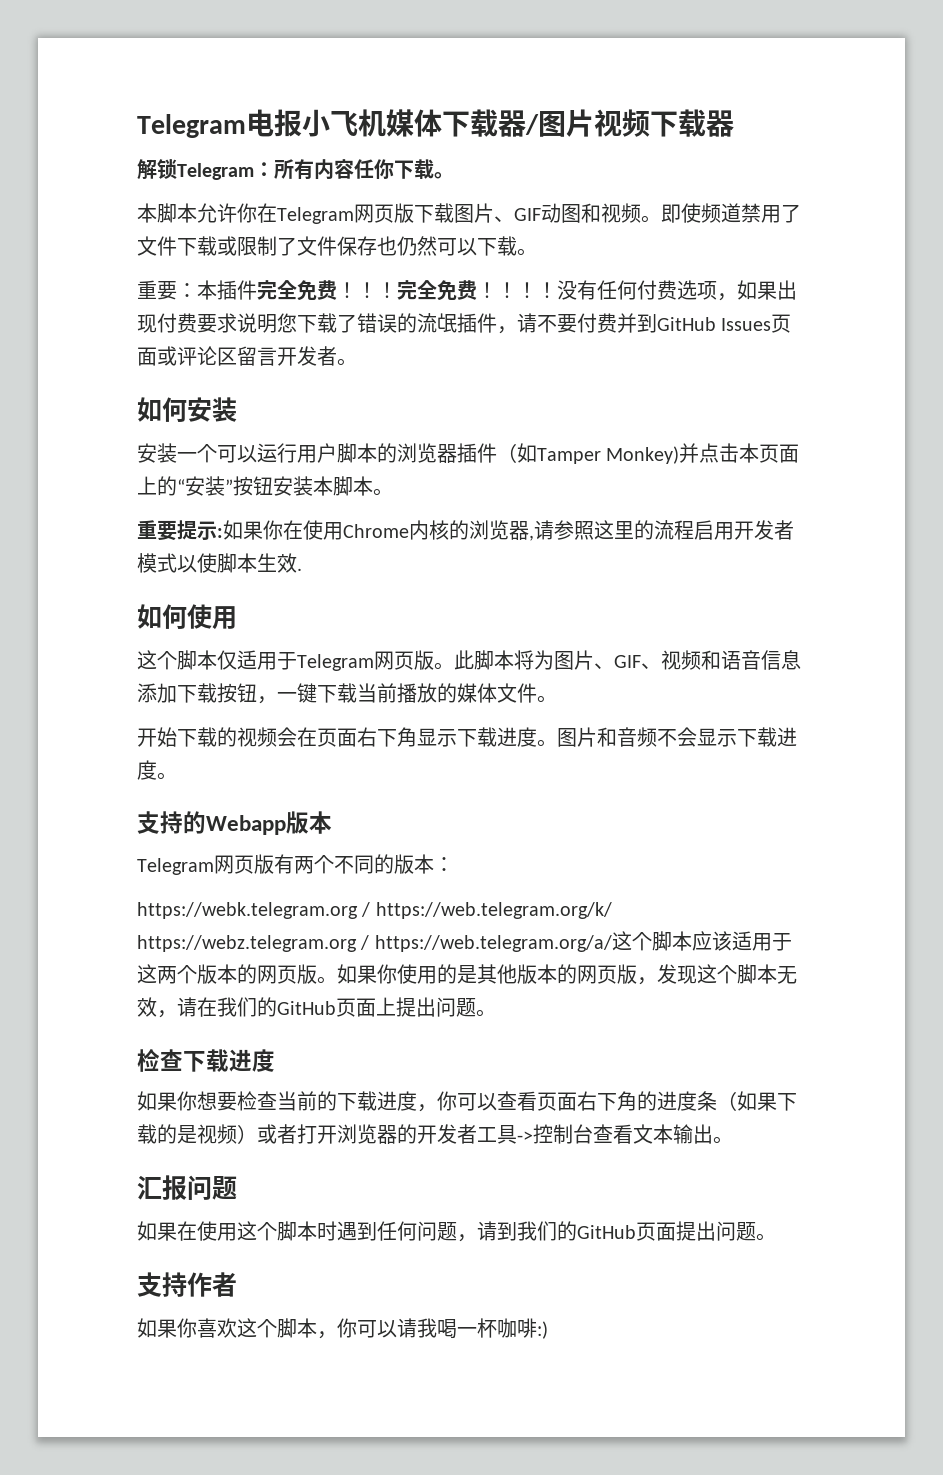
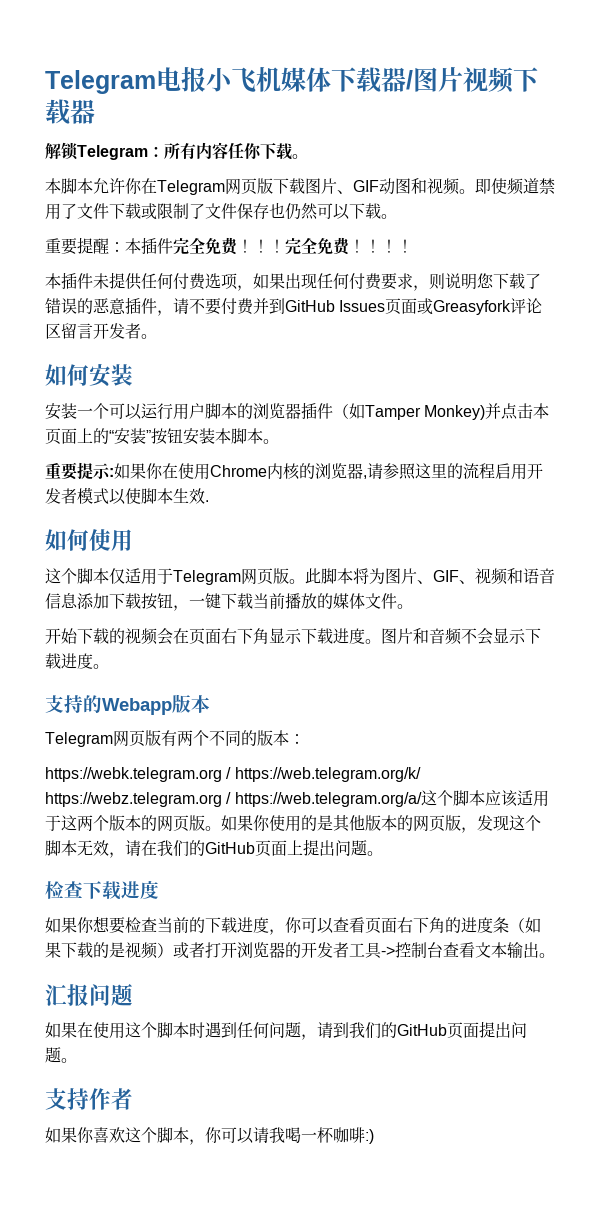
(177, 290) none -> [77,237,109,254] 提醒
[557,280,597,300] 没有 -> [45,272,142,290] // 本插件未提供
(157, 323) none -> [317,273,349,289] 任何
(237, 323) none -> [413,273,445,291] ，则
[417,313,457,333] 流氓 -> [93,298,126,315] 恶意
(177, 356) none -> [433,300,512,315] Greasyfork

